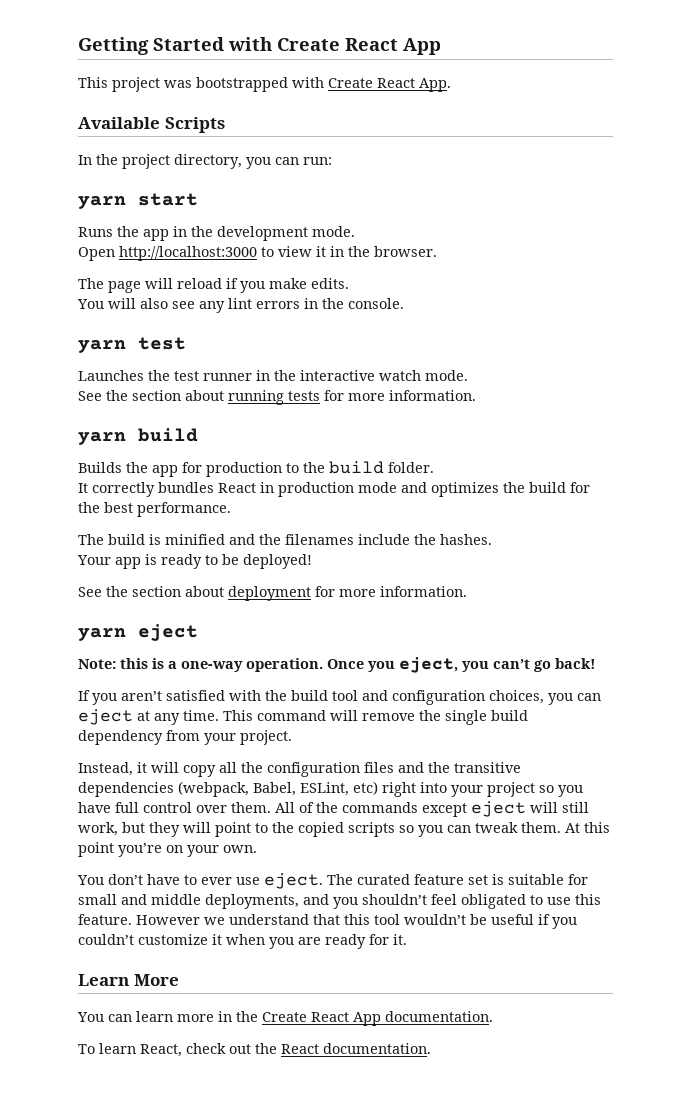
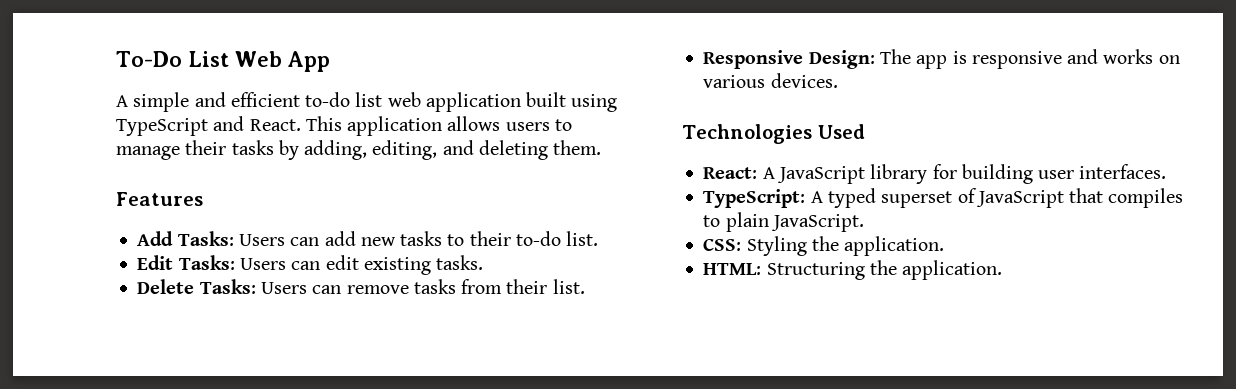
[78,37,441,55] [78,77,451,92] [78,117,225,133] [78,154,332,169] [78,193,198,209] [78,226,355,241] [78,246,437,261] [78,278,349,293] [77,298,404,313] [78,337,186,353] [78,370,468,381] [78,390,476,405] [78,428,198,445] [78,461,434,477] [78,482,590,497] [78,502,231,517] [78,534,492,545] [77,554,312,569] [78,586,467,601] [78,624,198,641] [78,657,596,673] [78,690,601,705] [78,709,528,725] [78,730,292,745] [78,762,521,777] [78,781,583,797] [78,801,589,817] [78,822,610,837] [78,842,257,857] [77,873,588,889] [78,894,601,909] [78,914,577,929] [78,934,407,949] [78,974,179,986] [77,1011,493,1026] [78,1043,431,1057] Getting Started with Create React App // This project was bootstrapped with Create React App. // Available Scripts // In the project directory, you can run: // yarn start // Runs the app in the development mode. // Open http://localhost:3000 to view it in the browser. // The page will reload if you make edits. // You will also see any lint errors in the console. // yarn test // Launches the test runner in the interactive watch mode. // See the section about running tests for more information. // yarn build // Builds the app for production to the build folder. // It correctly bundles React in production mode and optimizes the build for the best performance. // The build is minified and the filenames include the hashes. // Your app is ready to be deployed! // See the section about deployment for more information. // yarn eject // Note: this is a one-way operation. Once you eject, you can’t go back! // If you aren’t satisfied with the build tool and configuration choices, you can eject at any time. This command will remove the single build dependency from your project. // Instead, it will copy all the configuration files and the transitive dependencies (webpack, Babel, ESLint, etc) right into your project so you have full control over them. All of the commands except eject will still work, but they will point to the copied scripts so you can tweak them. At this point you’re on your own. // You don’t have to ever use eject. The curated feature set is suitable for small and middle deployments, and you shouldn’t feel obligated to use this feature. However we understand that this tool wouldn’t be useful if you couldn’t customize it when you are ready for it. // Learn More // You can learn more in the Create React App documentation. // To learn React, check out the React documentation. -> [116,51,330,72] [116,92,618,112] [116,116,572,136] [116,140,602,160] [116,192,203,206] [137,231,599,246] [137,255,484,275] [137,279,585,294] [703,49,1180,69] [703,73,838,88] [682,124,865,144] [703,164,1167,184] [703,188,1184,208] [703,212,864,232] [703,236,945,256] [703,260,1003,280] To-Do List Web App // A simple and efficient to-do list web application built using TypeScript and React. This application allows users to manage their tasks by adding, editing, and deleting them. // Features // Add Tasks: Users can add new tasks to their to-do list. // Edit Tasks: Users can edit existing tasks. // Delete Tasks: Users can remove tasks from their list. // Responsive Design: The app is responsive and works on various devices. // Technologies Used // React: A JavaScript library for building user interfaces. // TypeScript: A typed superset of JavaScript that compiles to plain JavaScript. // CSS: Styling the application. // HTML: Structuring the application.

